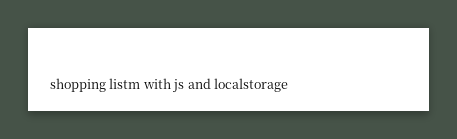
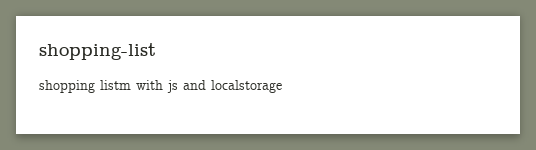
(50, 85) none -> [39,43,156,60] shopping-list //

